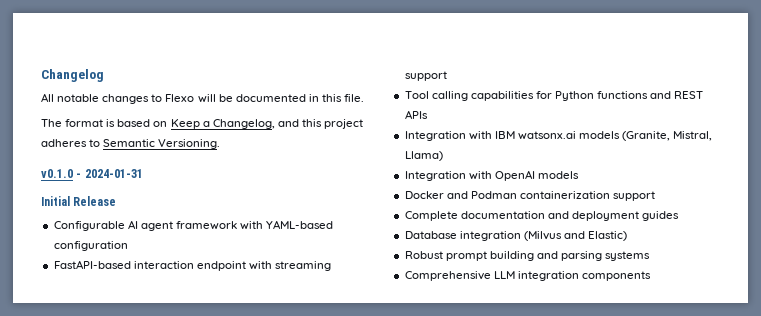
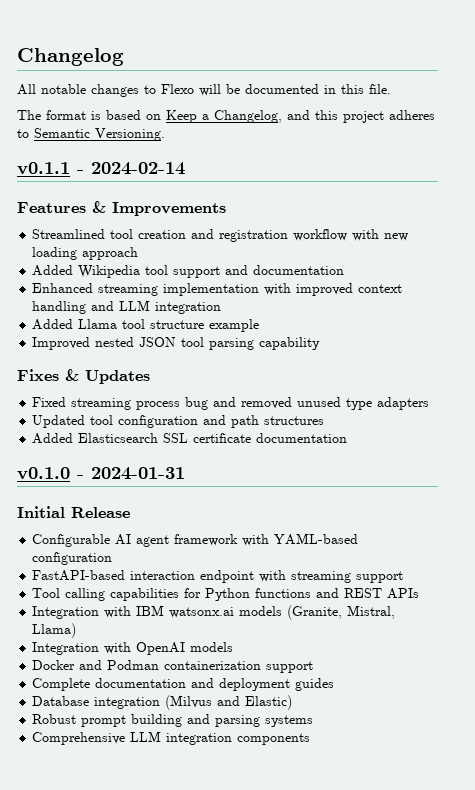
(221, 144) none -> [17,162,185,175] [17,201,226,216] [32,229,409,242] [32,247,139,260] [32,265,345,278] [32,283,403,296] [32,300,222,314] [32,319,260,332] [32,337,321,350] [17,369,150,384] [32,397,430,410] [32,415,325,428] [32,433,348,444] // v0.1.1 - 2024-02-14 // Features & Improvements // Streamlined tool creation and registration workflow with new loading approach // Added Wikipedia tool support and documentation // Enhanced streaming implementation with improved context handling and LLM integration // Added Llama tool structure example // Improved nested JSON tool parsing capability // Fixes & Updates // Fixed streaming process bug and removed unused type adapters // Updated tool configuration and path structures // Added Elasticsearch SSL certificate documentation

